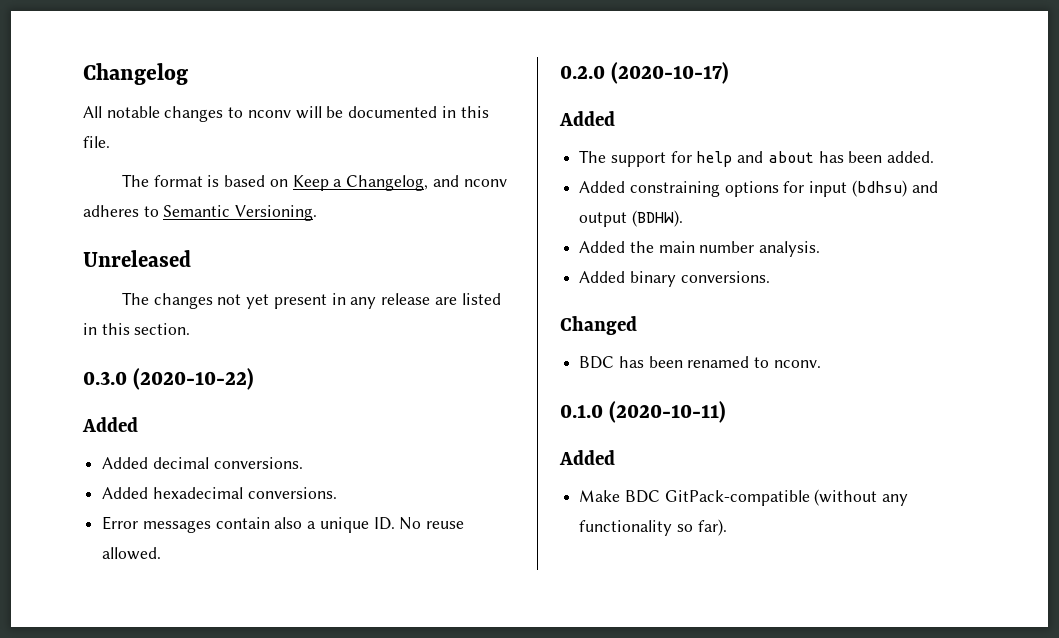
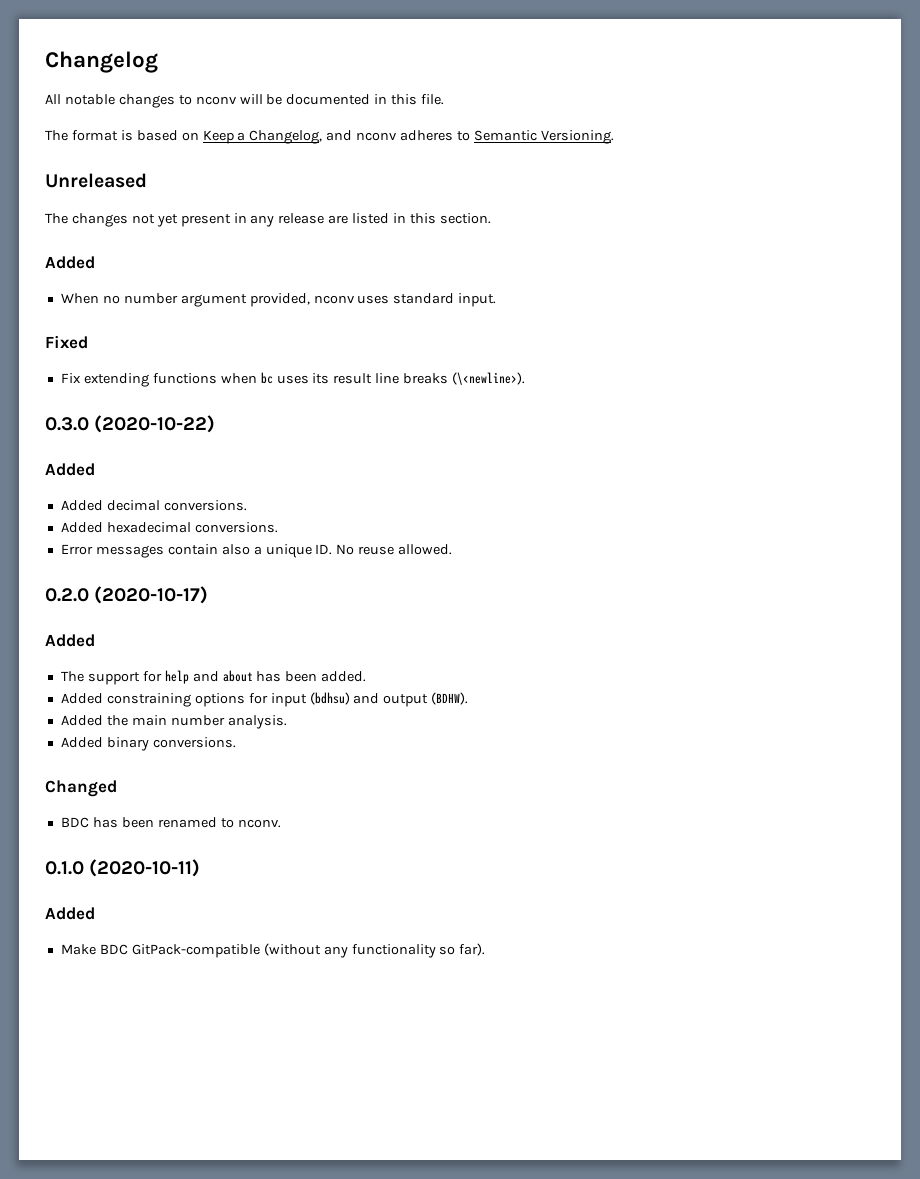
(191, 329) none -> [45,256,95,269] [60,293,497,307] [45,335,88,349] [60,372,526,387] // Added // When no number argument provided, nconv uses standard input. // Fixed // Fix extending functions when bc uses its result line breaks (\<newline>).

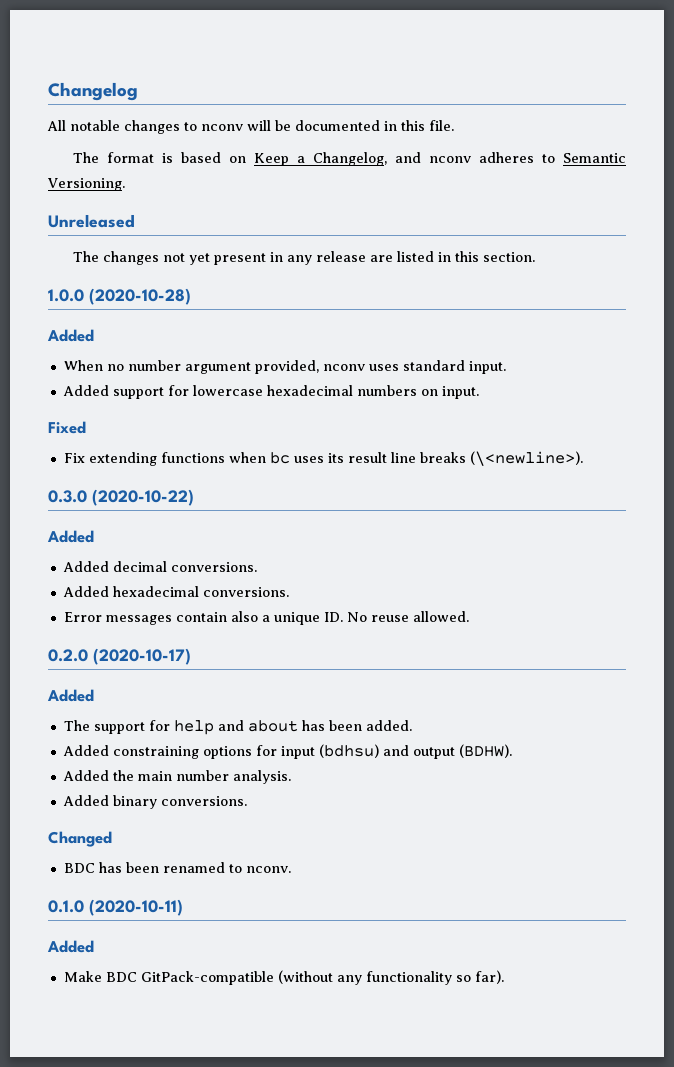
(491, 218) none -> [48,288,191,305] // 1.0.0 (2020-10-28)
(497, 300) none -> [62,385,479,399] // Added support for lowercase hexadecimal numbers on input.

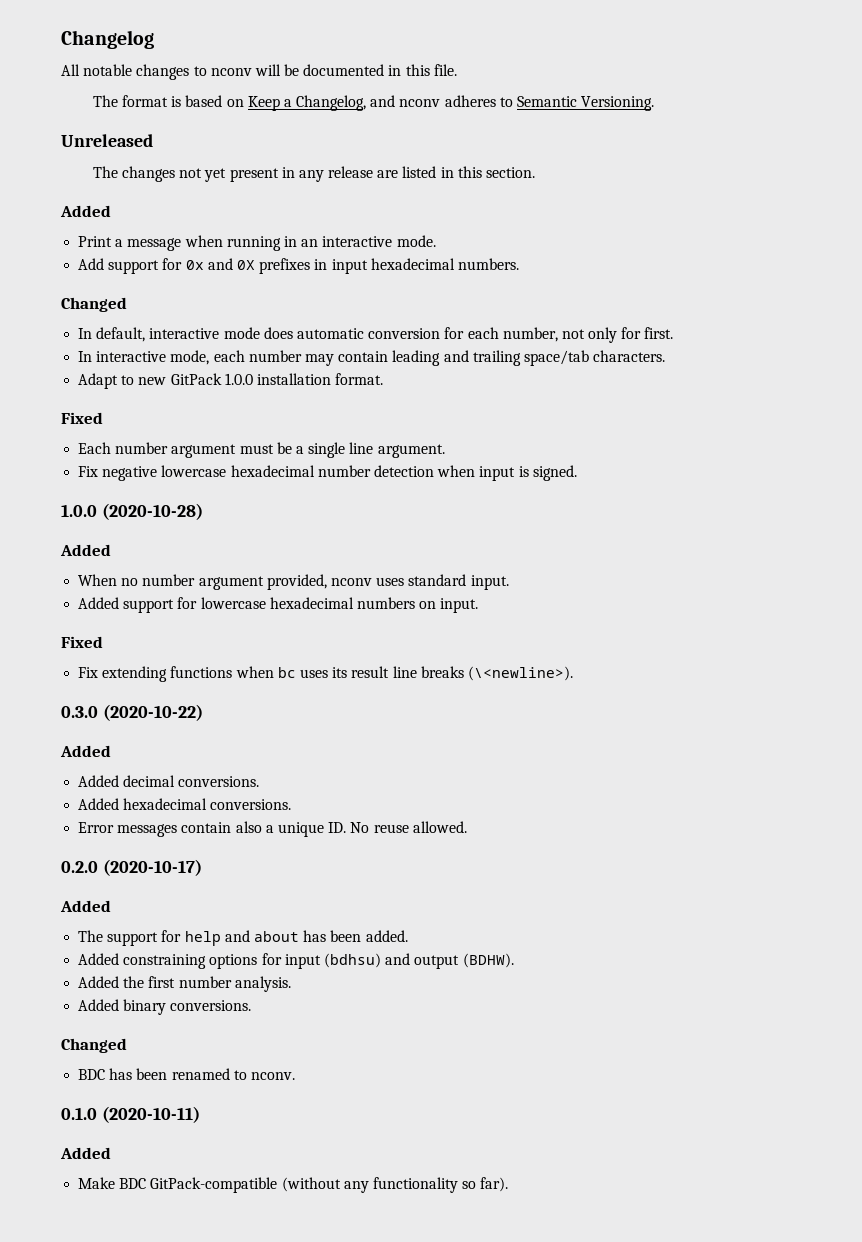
(535, 257) none -> [60,205,111,217] [78,235,436,251] [78,258,519,274] [61,297,127,312] [78,327,674,343] [78,350,666,366] [78,373,384,389] [61,412,103,424] [78,442,445,458] [78,465,577,481] // Added // Print a message when running in an interactive mode. // Add support for 0x and 0X prefixes in input hexadecimal numbers. // Changed // In default, interactive mode does automatic conversion for each number, not only for first. // In interactive mode, each number may contain leading and trailing space/tab characters. // Adapt to new GitPack 1.0.0 installation format. // Fixed // Each number argument must be a single line argument. // Fix negative lowercase hexadecimal number detection when input is signed.
[137,771,172,781] main -> [148,976,176,988] first

